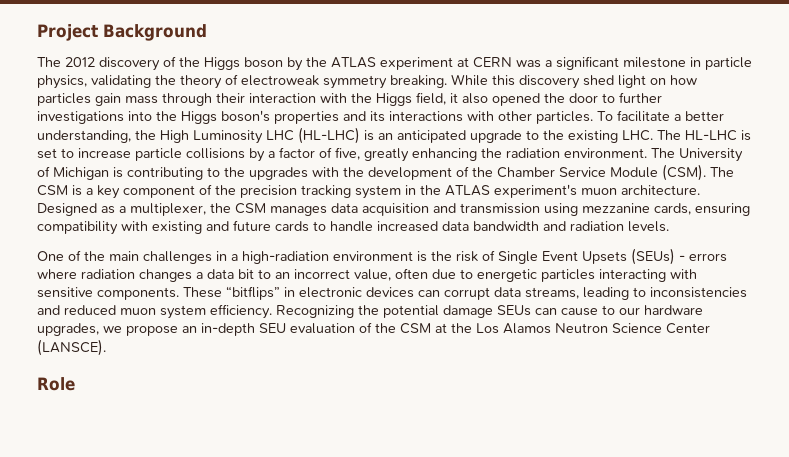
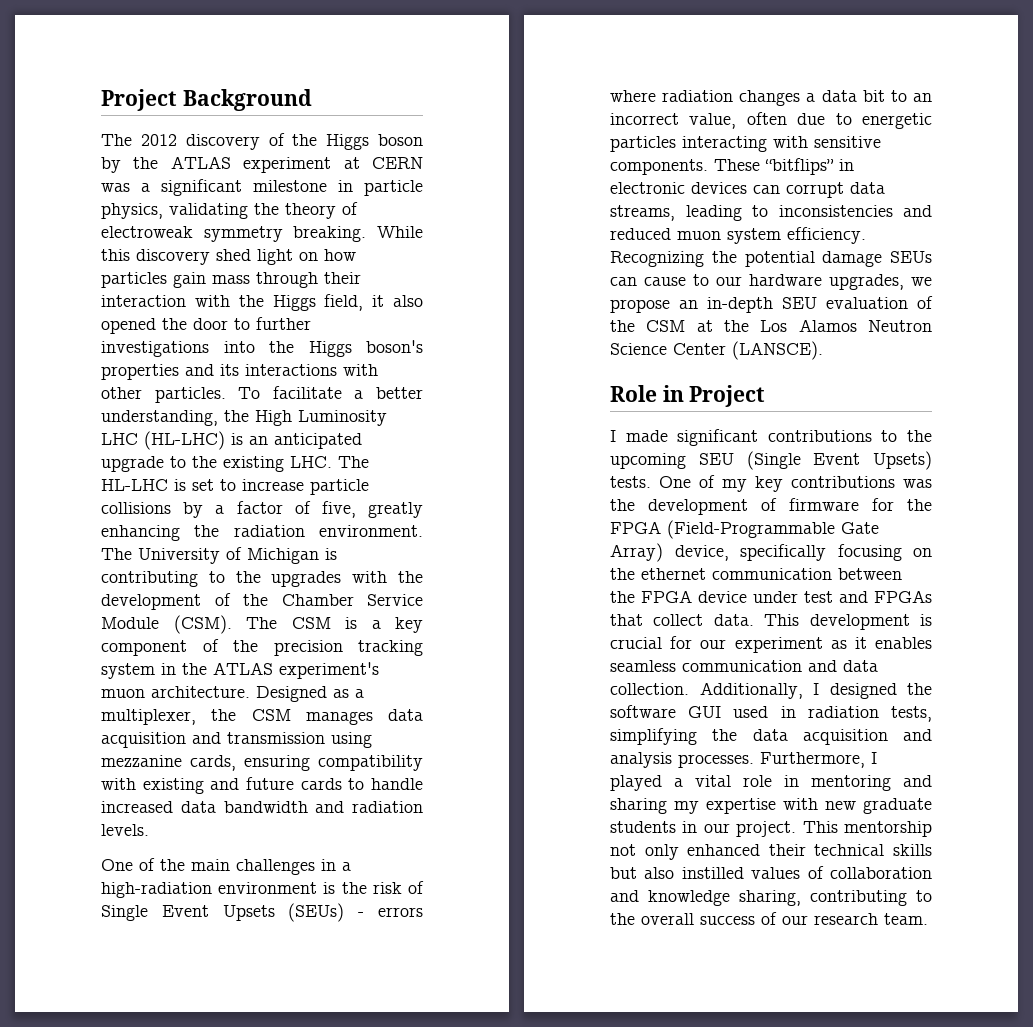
(75, 384) none -> [662,385,766,407] [610,429,932,446] [610,451,932,470] [610,475,932,492] [610,498,932,515] [610,520,879,539] [610,543,932,562] [610,568,902,580] [610,590,932,603] [610,614,932,630] [610,636,932,653] [610,660,878,672] [610,682,932,699] [610,705,932,722] [610,728,932,745] [610,752,877,768] [610,775,932,791] [610,798,932,814] [610,821,932,837] [610,844,932,860] [610,866,932,879] [610,890,932,906] [610,912,928,925] in Project // I made significant contributions to the upcoming SEU (Single Event Upsets) tests. One of my key contributions was the development of firmware for the FPGA (Field-Programmable Gate Array) device, specifically focusing on the ethernet communication between the FPGA device under test and FPGAs that collect data. This development is crucial for our experiment as it enables seamless communication and data collection. Additionally, I designed the software GUI used in radiation tests, simplifying the data acquisition and analysis processes. Furthermore, I played a vital role in mentoring and sharing my expertise with new graduate students in our project. This mentorship not only enhanced their technical skills but also instilled values of collaboration and knowledge sharing, contributing to the overall success of our research team.

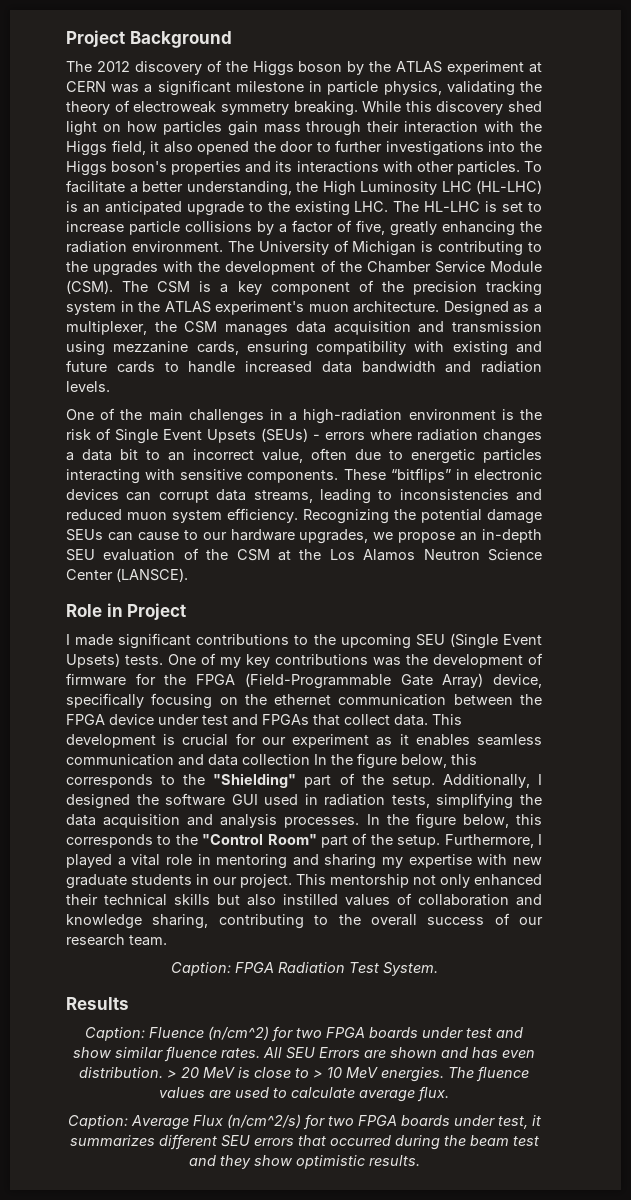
[610,683,689,695] collection. -> [242,753,477,769] [66,773,435,788] collection In the figure below, this corresponds to the "Shielding" part of the setup.
(754, 761) none -> [366,813,542,829] [66,833,441,848] In the figure below, this corresponds to the "Control Room" part of the setup.
(928, 919) none -> [170,962,438,976] [66,997,129,1010] [85,1026,523,1042] [73,1046,535,1062] [79,1066,529,1082] [159,1086,449,1102] [67,1114,541,1130] [69,1134,539,1150] [188,1155,420,1169] // Caption: FPGA Radiation Test System. // Results // Caption: Fluence (n/cm^2) for two FPGA boards under test and show similar fluence rates. All SEU Errors are shown and has even distribution. > 20 MeV is close to > 10 MeV energies. The fluence values are used to calculate average flux. // Caption: Average Flux (n/cm^2/s) for two FPGA boards under test, it summarizes different SEU errors that occurred during the beam test and they show optimistic results.

